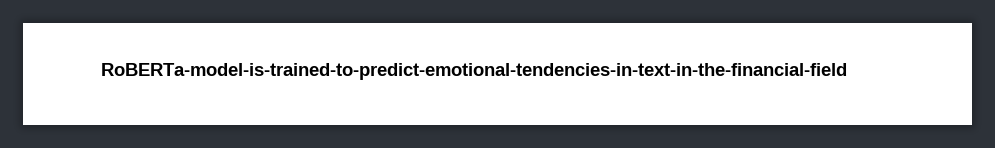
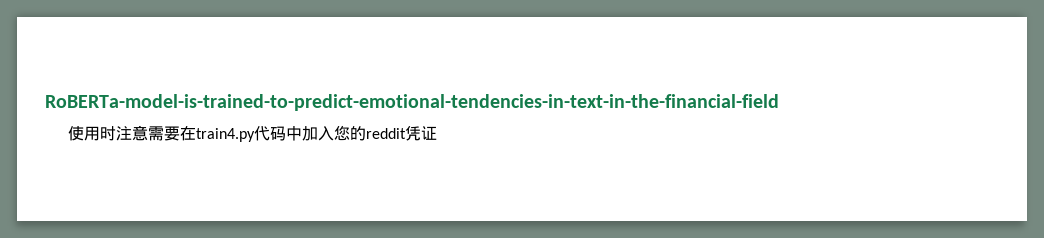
(847, 71) none -> [67,125,437,142] // 使用时注意需要在train4.py代码中加入您的reddit凭证

